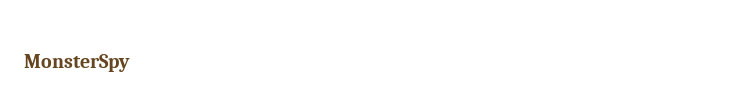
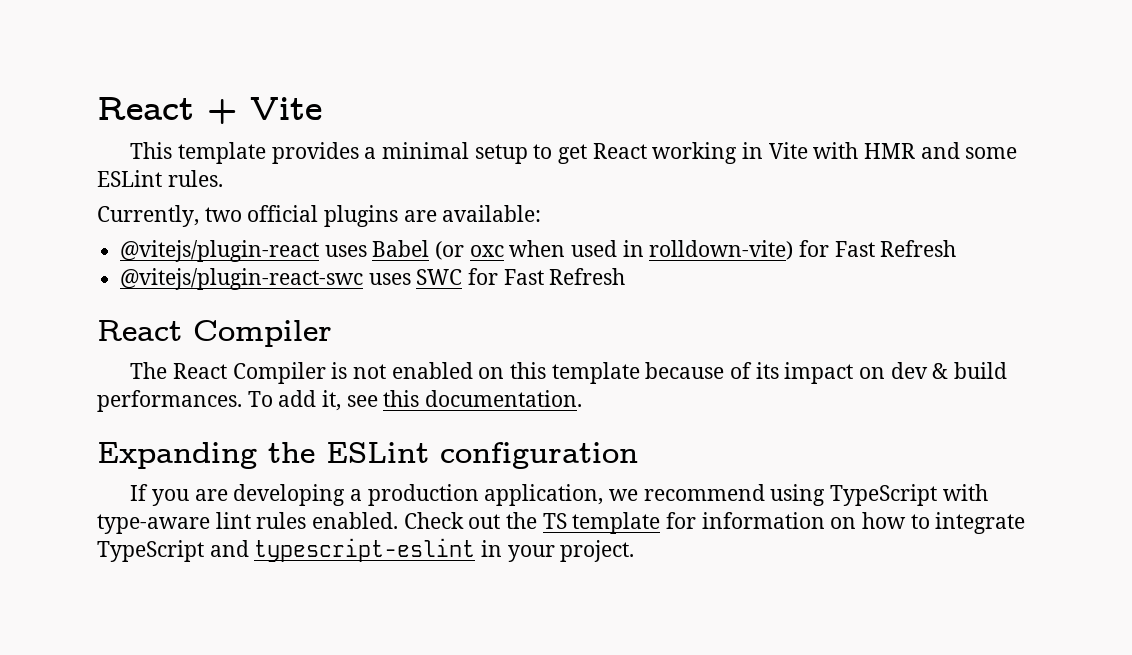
[24,54,130,72] MonsterSpy -> [97,97,322,124] [130,142,1018,164] [97,170,223,187] [97,205,542,227] [120,240,957,262] [120,268,626,290] [97,320,332,347] [130,362,1008,384] [97,390,583,412] [97,442,638,469] [130,484,988,506] [97,512,1026,534] [97,538,635,562] React + Vite // This template provides a minimal setup to get React working in Vite with HMR and some ESLint rules. // Currently, two official plugins are available: // @vitejs/plugin-react uses Babel (or oxc when used in rolldown-vite) for Fast Refresh // @vitejs/plugin-react-swc uses SWC for Fast Refresh // React Compiler // The React Compiler is not enabled on this template because of its impact on dev & build performances. To add it, see this documentation. // Expanding the ESLint configuration // If you are developing a production application, we recommend using TypeScript with type-aware lint rules enabled. Check out the TS template for information on how to integrate TypeScript and typescript-eslint in your project.

